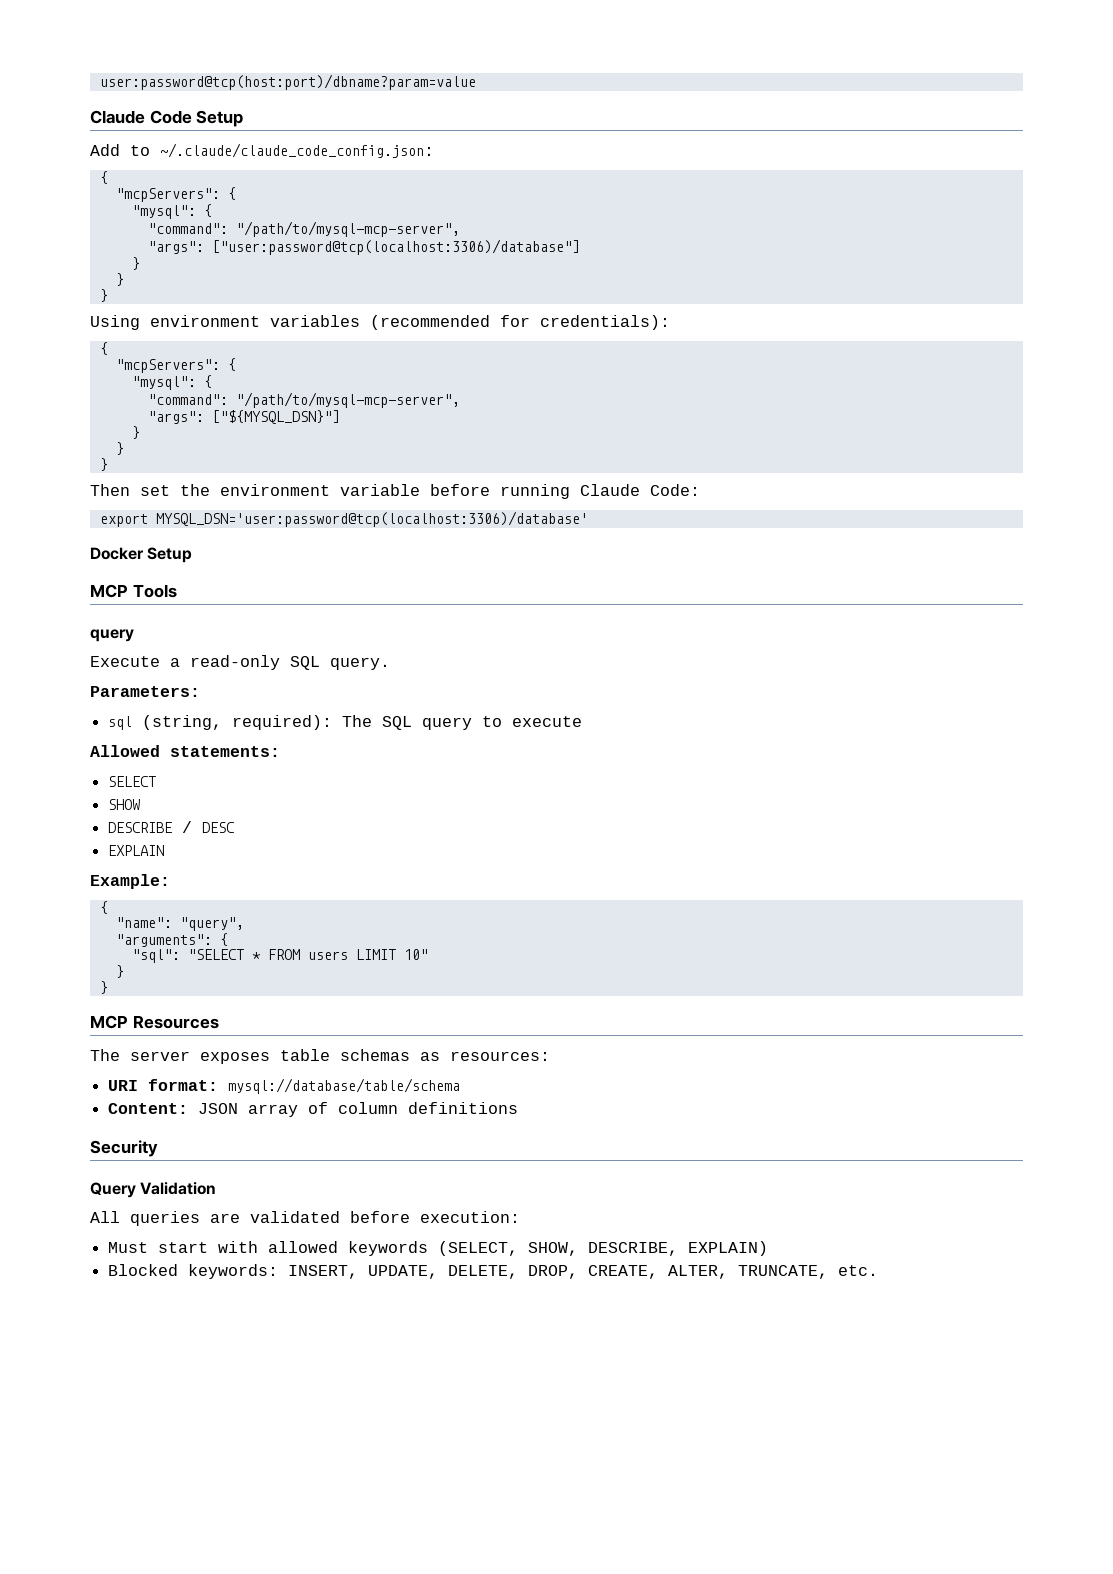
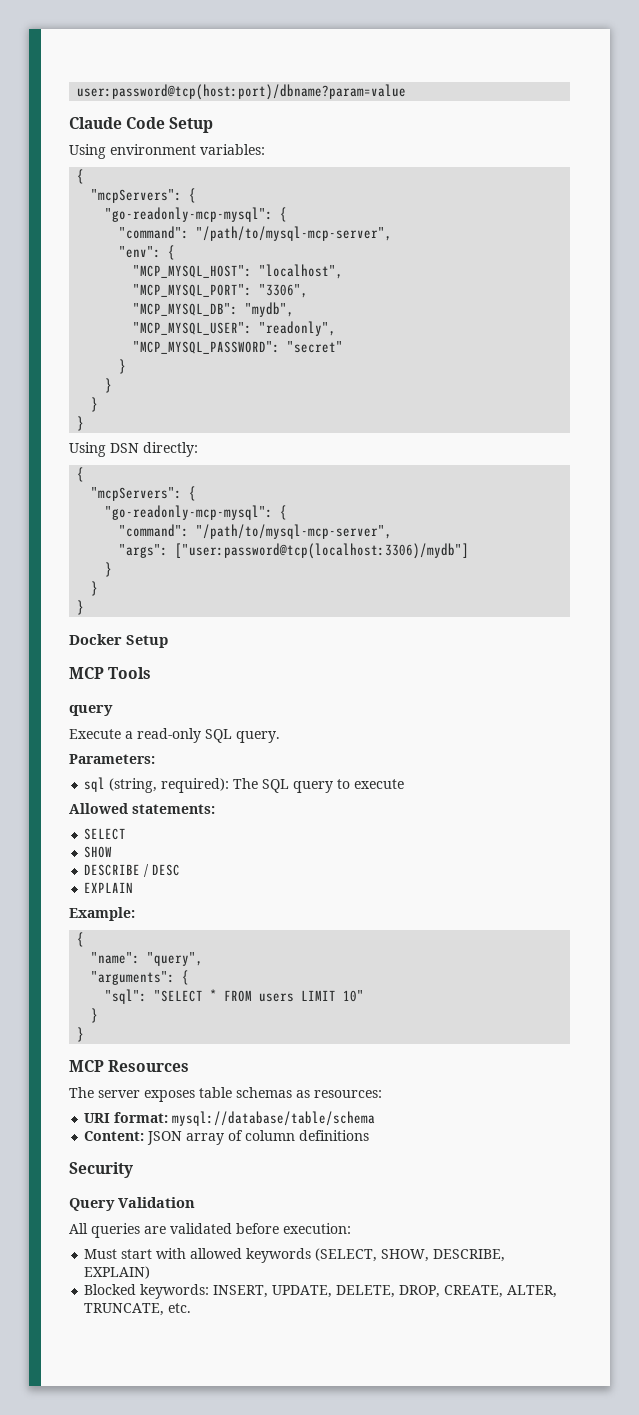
[90,143,434,158] [99,171,108,184] [115,187,236,202] [131,204,212,219] [147,221,460,237] [147,239,580,255] Add to ~/.claude/claude_code_config.json: // { // "mcpServers": { // "mysql": { // "command": "/path/to/mysql-mcp-server", // "args": ["user:password@tcp(localhost:3306)/database"] -> [69,144,265,159] [77,169,85,184] [91,188,197,203] [105,207,288,222] [119,226,393,241] [119,245,176,260] [133,264,344,279] [133,284,309,298] [133,302,295,317] [133,321,337,336] [133,341,344,354] [119,359,127,374] Using environment variables: // { // "mcpServers": { // "go-readonly-mcp-mysql": { // "command": "/path/to/mysql-mcp-server", // "env": { // "MCP_MYSQL_HOST": "localhost", // "MCP_MYSQL_PORT": "3306", // "MCP_MYSQL_DB": "mydb", // "MCP_MYSQL_USER": "readonly", // "MCP_MYSQL_PASSWORD": "secret" // }
[150,315,670,330] [99,342,108,355] [115,358,236,373] [131,375,212,390] [147,392,460,408] [147,410,340,424] [131,426,140,439] [115,442,124,455] [99,458,108,471] [90,484,700,499] [99,511,588,527] environment variables (recommended for credentials): // { // "mcpServers": { // "mysql": { // "command": "/path/to/mysql-mcp-server", // "args": ["${MYSQL_DSN}"] // } // } // } // Then set the environment variable before running Claude Code: // export MYSQL_DSN='user:password@tcp(localhost:3306)/database' -> [110,442,198,457] [77,467,85,482] [91,486,197,501] [105,505,288,520] [119,524,393,539] [119,543,470,559] [105,562,113,577] [91,581,99,596] [77,600,85,615] DSN directly: // { // "mcpServers": { // "go-readonly-mcp-mysql": { // "command": "/path/to/mysql-mcp-server", // "args": ["user:password@tcp(localhost:3306)/mydb"] // } // } // }

